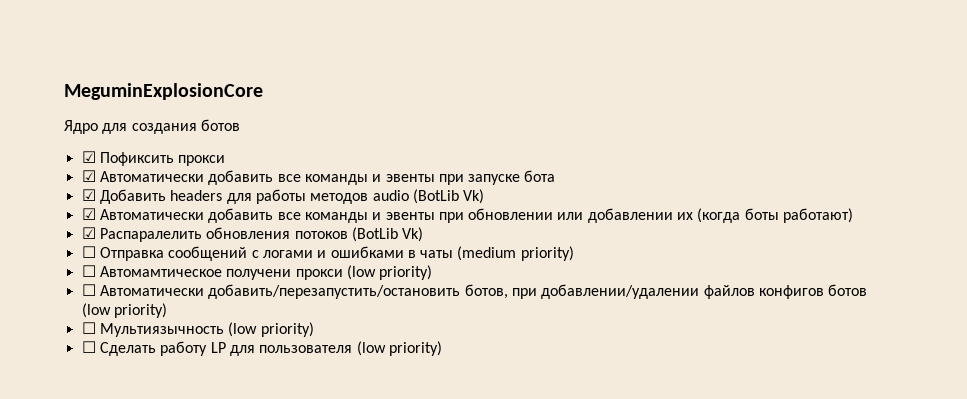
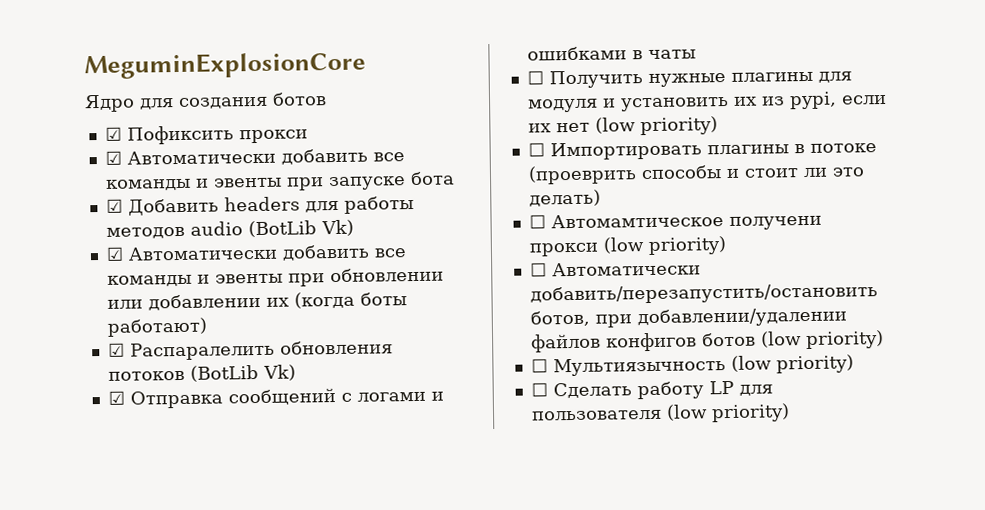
[81,246,96,258] ☐ -> [107,390,125,405] ☑
[457,246,574,261] (medium priority) -> [526,70,852,89] [527,91,887,113] [527,116,718,136] [527,141,877,161] [527,165,865,185] [528,189,601,207] // ☐ Получить нужные плагины для модуля и установить их из pypi, если их нет (low priority) // ☐ Импортировать плагины в потоке (проеврить способы и стоит ли это делать)

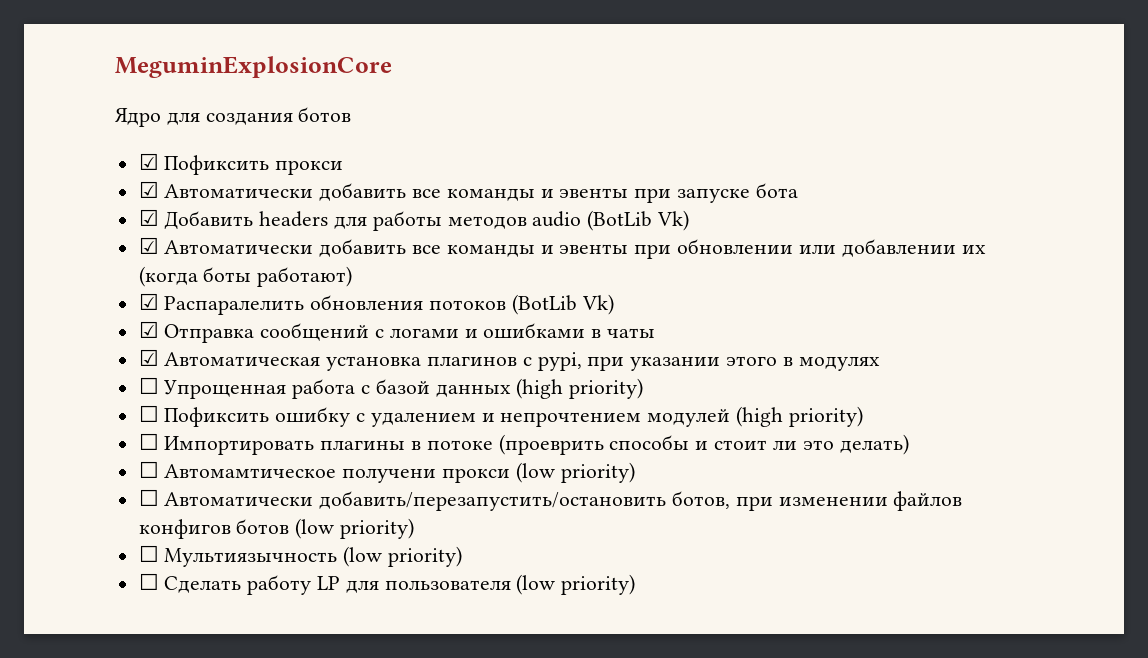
[526,70,852,89] [527,91,887,113] [527,117,636,134] ☐ Получить нужные плагины для модуля и установить их из pypi, если их нет (low -> [138,349,880,371] [138,377,644,399] [138,405,784,427] ☑ Автоматическая установка плагинов с pypi, при указании этого в модулях // ☐ Упрощенная работа с базой данных (high priority) // ☐ Пофиксить ошибку с удалением и непрочтением модулей (high
[636,307,847,328] добавлении/удалении -> [778,497,888,506] изменении

